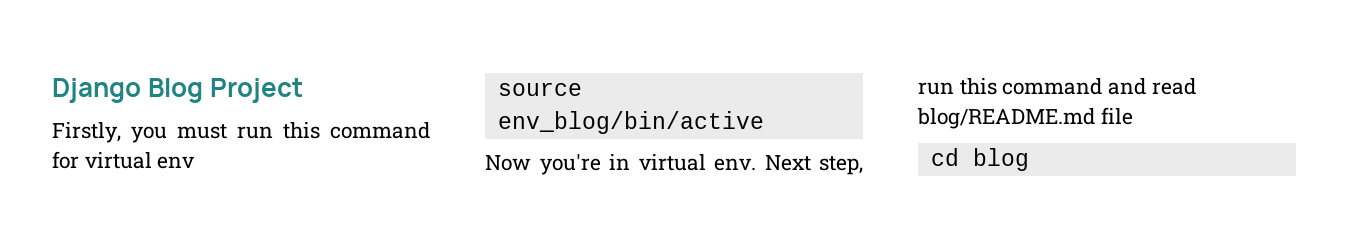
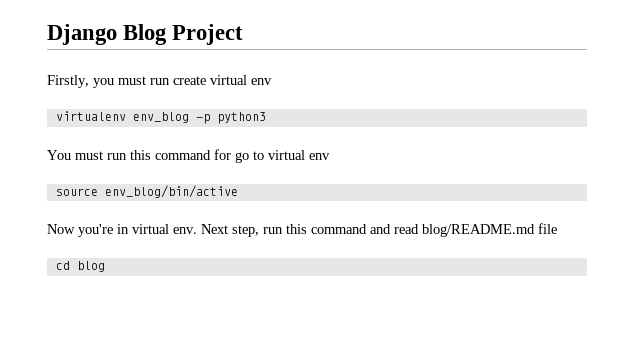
(273, 132) none -> [173,75,272,85] [55,111,266,124] [47,150,127,160] create virtual env // virtualenv env_blog -p python3 // You must run
(79, 160) none -> [235,151,264,163] go to

